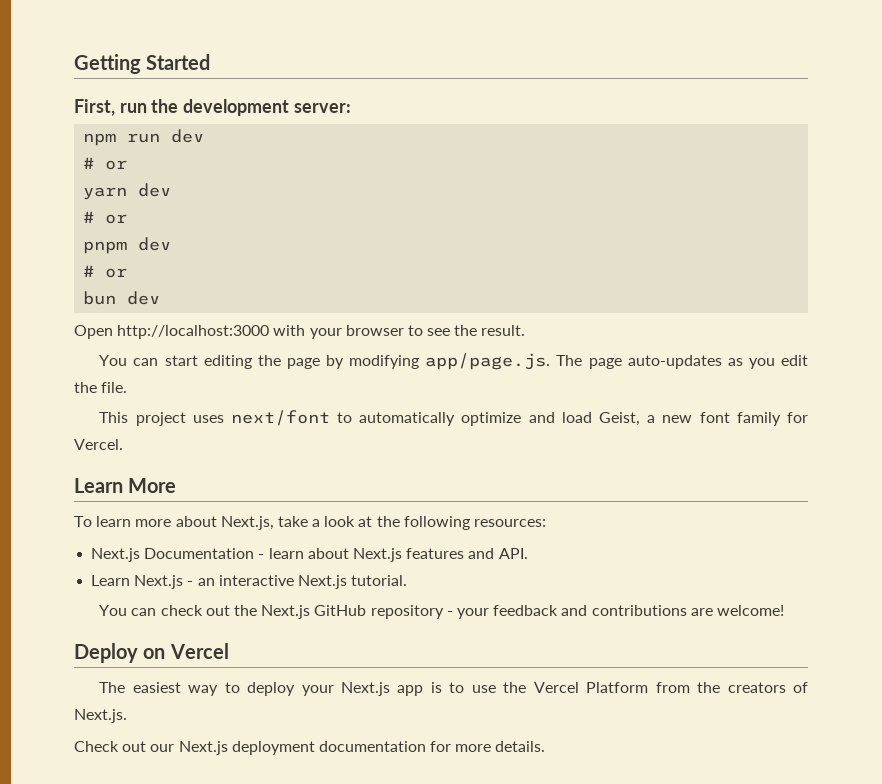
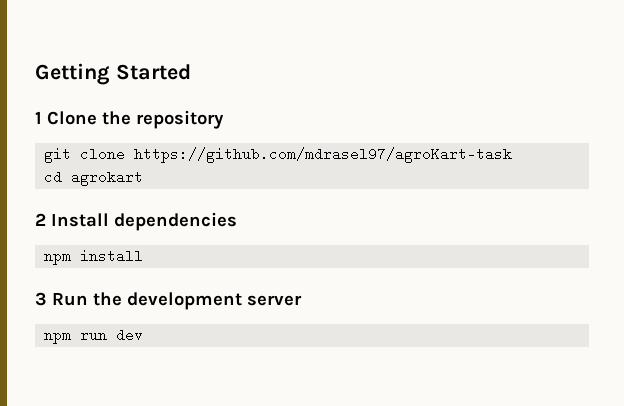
[74,99,147,116] First, run -> [35,110,224,129] [44,147,513,163] [44,170,144,186] [35,212,237,231] [44,249,144,265] [35,292,88,306] 1 Clone the repository // git clone https://github.com/mdrasel97/agroKart-task // cd agrokart // 2 Install dependencies // npm install // 3 Run
[293,103,351,113] server: -> [247,295,302,306] server
[83,157,128,170] [83,183,172,200] [83,211,128,224] [83,237,172,254] [83,265,128,278] [83,291,161,305] [74,325,526,339] [99,353,809,370] [74,382,128,393] [99,410,809,426] [74,439,123,450] [74,478,177,493] [74,516,547,530] [91,548,528,562] [91,575,408,589] [99,605,784,619] [74,643,229,663] [99,682,809,696] [74,709,127,723] [74,741,546,755] // # or // yarn dev // # or // pnpm dev // # or // bun dev // Open http://localhost:3000 with your browser to see the result. // You can start editing the page by modifying app/page.js. The page auto-updates as you edit the file. // This project uses next/font to automatically optimize and load Geist, a new font family for Vercel. // Learn More // To learn more about Next.js, take a look at the following resources: // Next.js Documentation - learn about Next.js features and API. // Learn Next.js - an interactive Next.js tutorial. // You can check out the Next.js GitHub repository - your feedback and contributions are welcome! // Deploy on Vercel // The easiest way to deploy your Next.js app is to use the Vercel Platform from the creators of Next.js. // Check out our Next.js deployment documentation for more details. -> (144, 335) none

